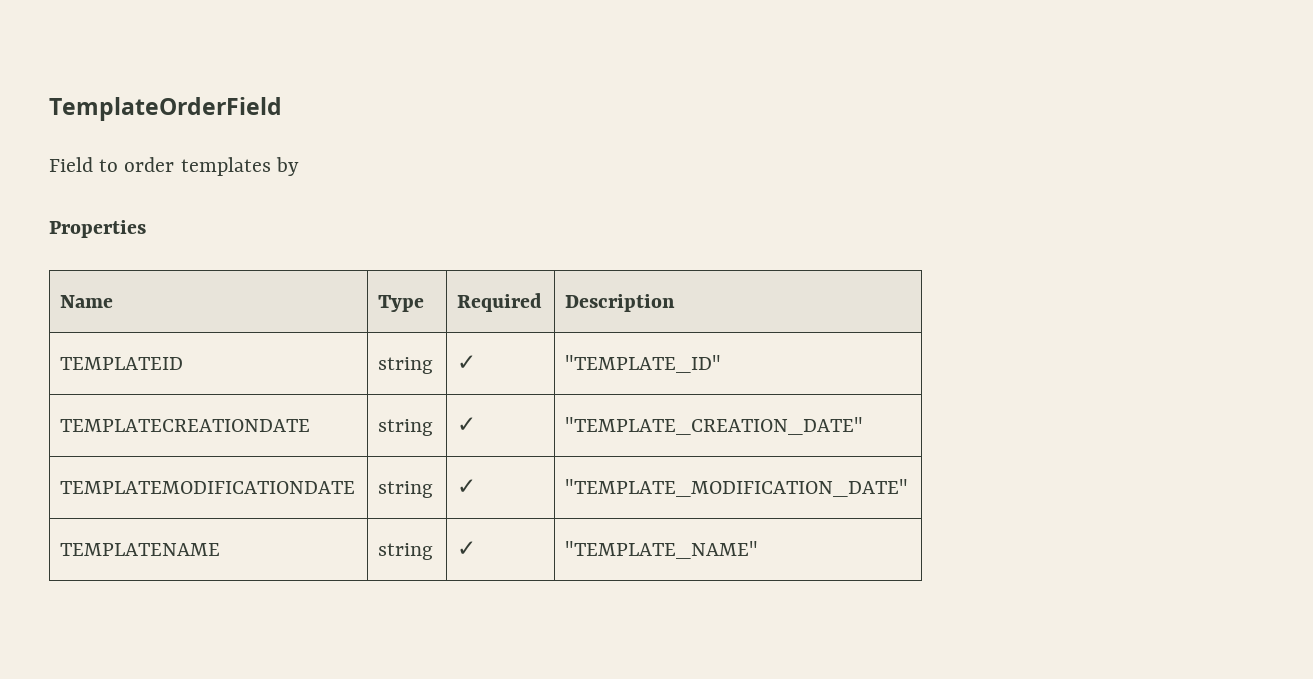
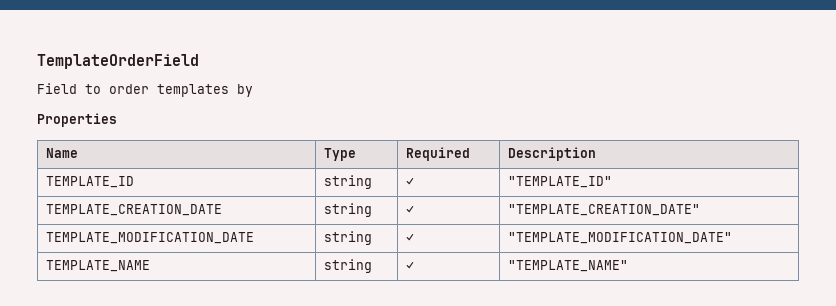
[60,357,184,370] TEMPLATEID -> [45,176,134,188] TEMPLATE_ID
[60,419,311,432] TEMPLATECREATIONDATE -> [45,204,222,216] TEMPLATE_CREATION_DATE
[60,481,356,494] TEMPLATEMODIFICATIONDATE -> [45,232,254,244] TEMPLATE_MODIFICATION_DATE
[60,543,221,556] TEMPLATENAME -> [45,260,150,272] TEMPLATE_NAME

